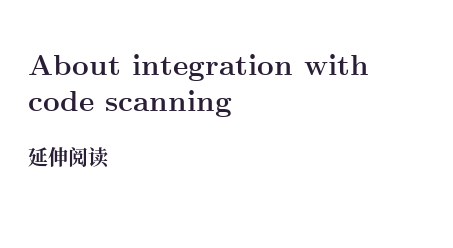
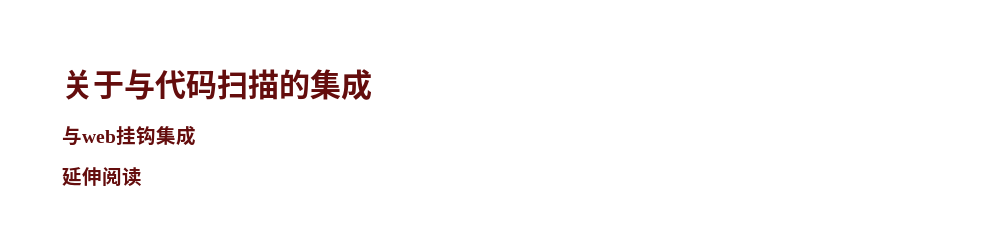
[28,54,369,81] [28,90,232,117] About integration with code scanning -> [62,69,372,100] [62,125,196,146] 关于与代码扫描的集成 // 与web挂钩集成

